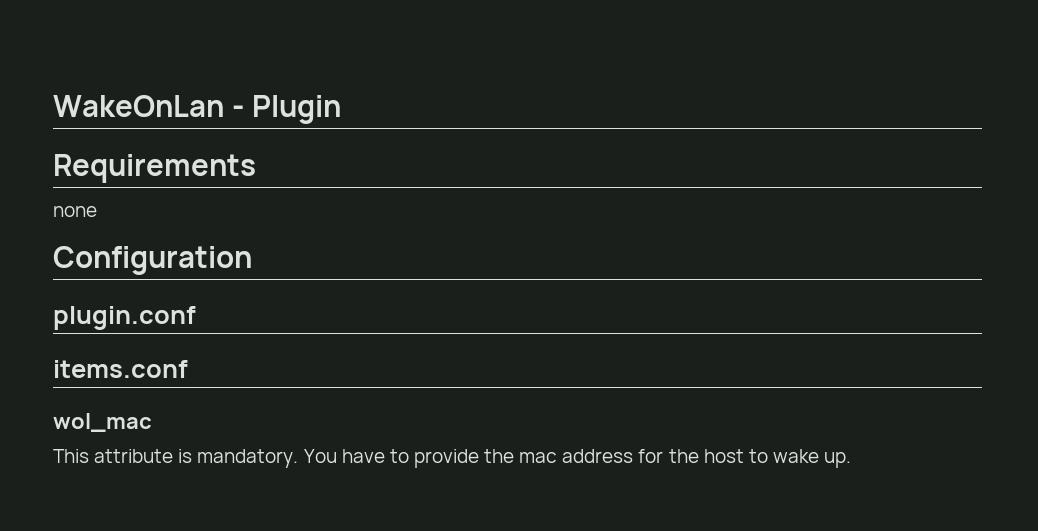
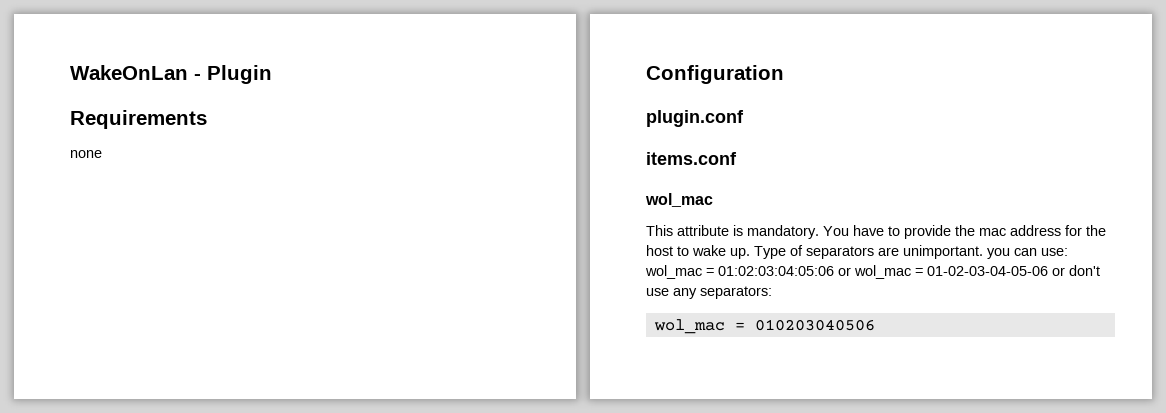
(852, 460) none -> [754,245,1068,259] [645,265,1100,279] [646,286,772,299] [653,319,875,334] Type of separators are unimportant. you can use: wol_mac = 01:02:03:04:05:06 or wol_mac = 01-02-03-04-05-06 or don't use any separators: // wol_mac = 010203040506

